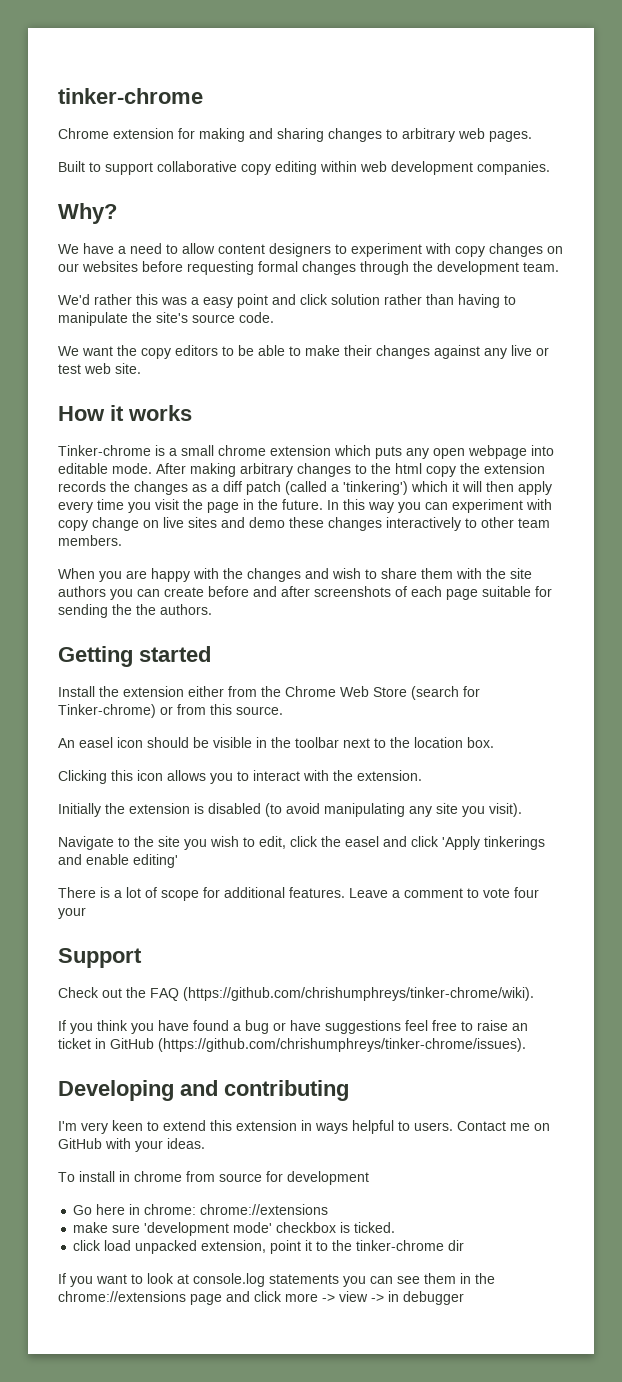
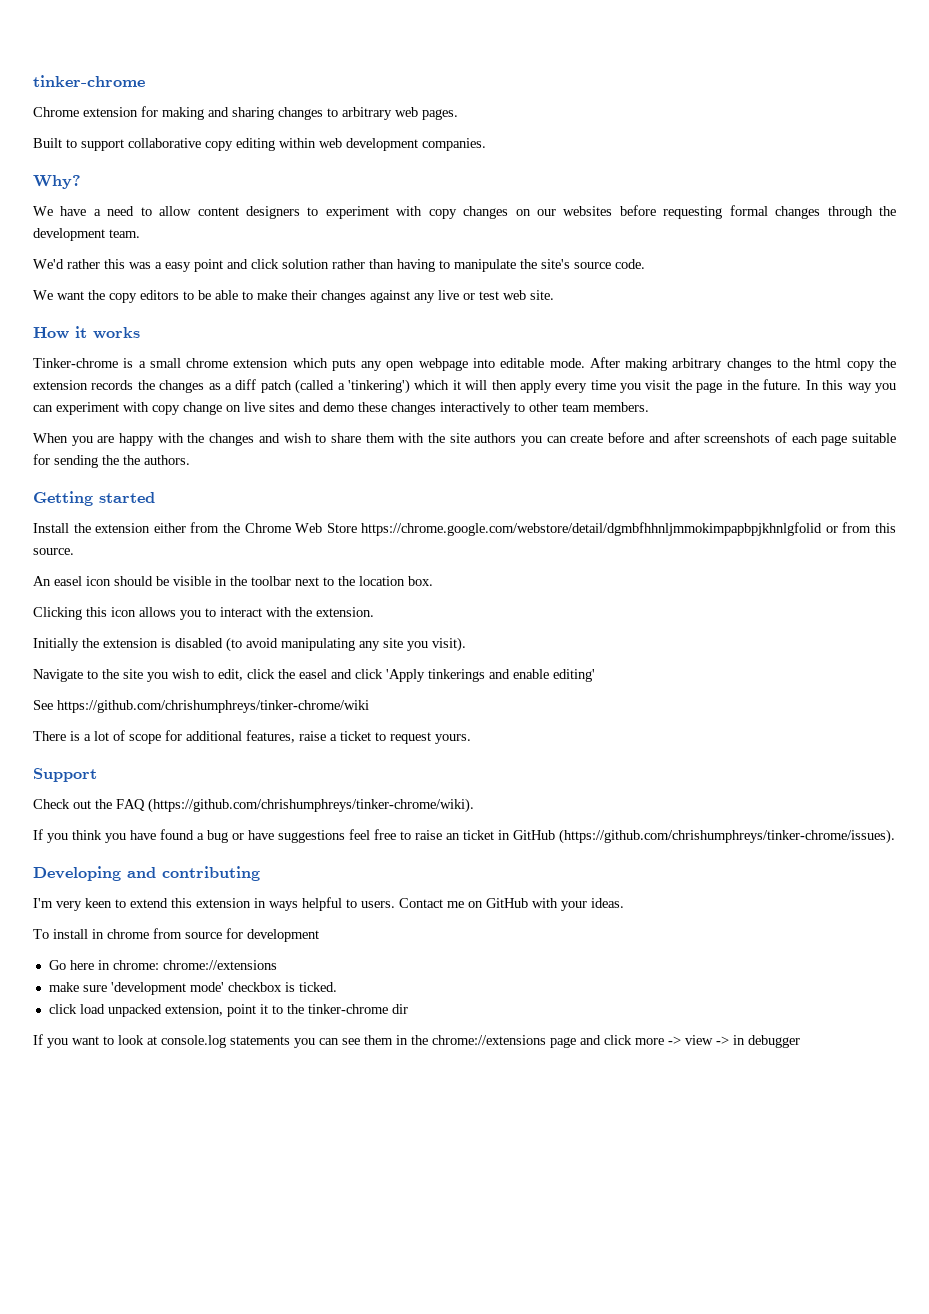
[411,686,480,700] [58,704,156,718] (search for Tinker-chrome) -> [361,522,823,536] https://chrome.google.com/webstore/detail/dgmbfhhnljmmokimpapbpjkhnlgfolid
(178, 861) none -> [33,700,369,713] // See https://github.com/chrishumphreys/tinker-chrome/wiki
[289,887,539,898] [58,907,86,919] features. Leave a comment to vote four your -> [246,730,471,744] features, raise a ticket to request yours.

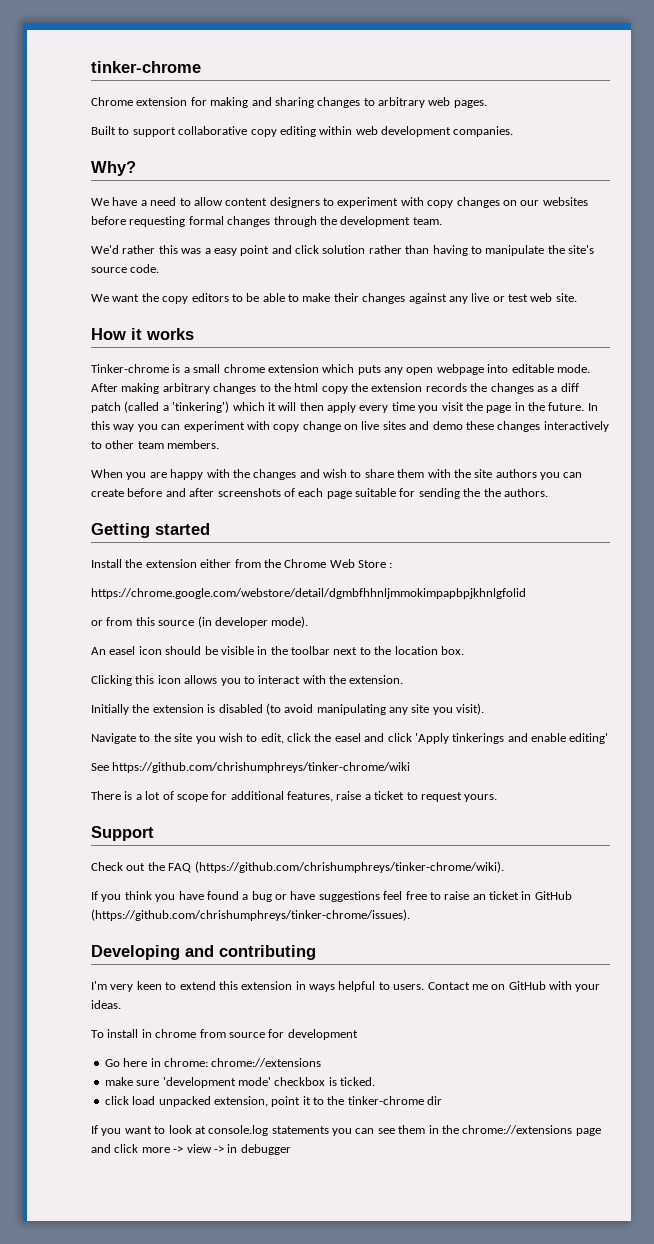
(357, 528) none -> [389,563,393,568] : //
(823, 529) none -> (526, 593) //
[33,548,74,555] source. -> [158,616,309,628] source (in developer mode).

